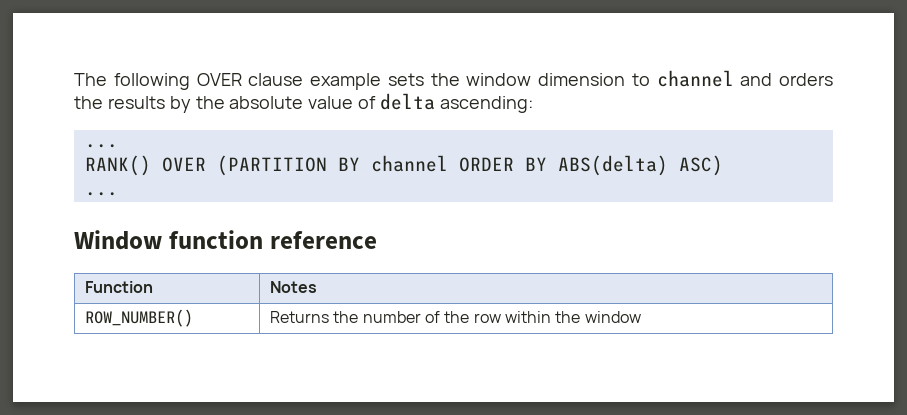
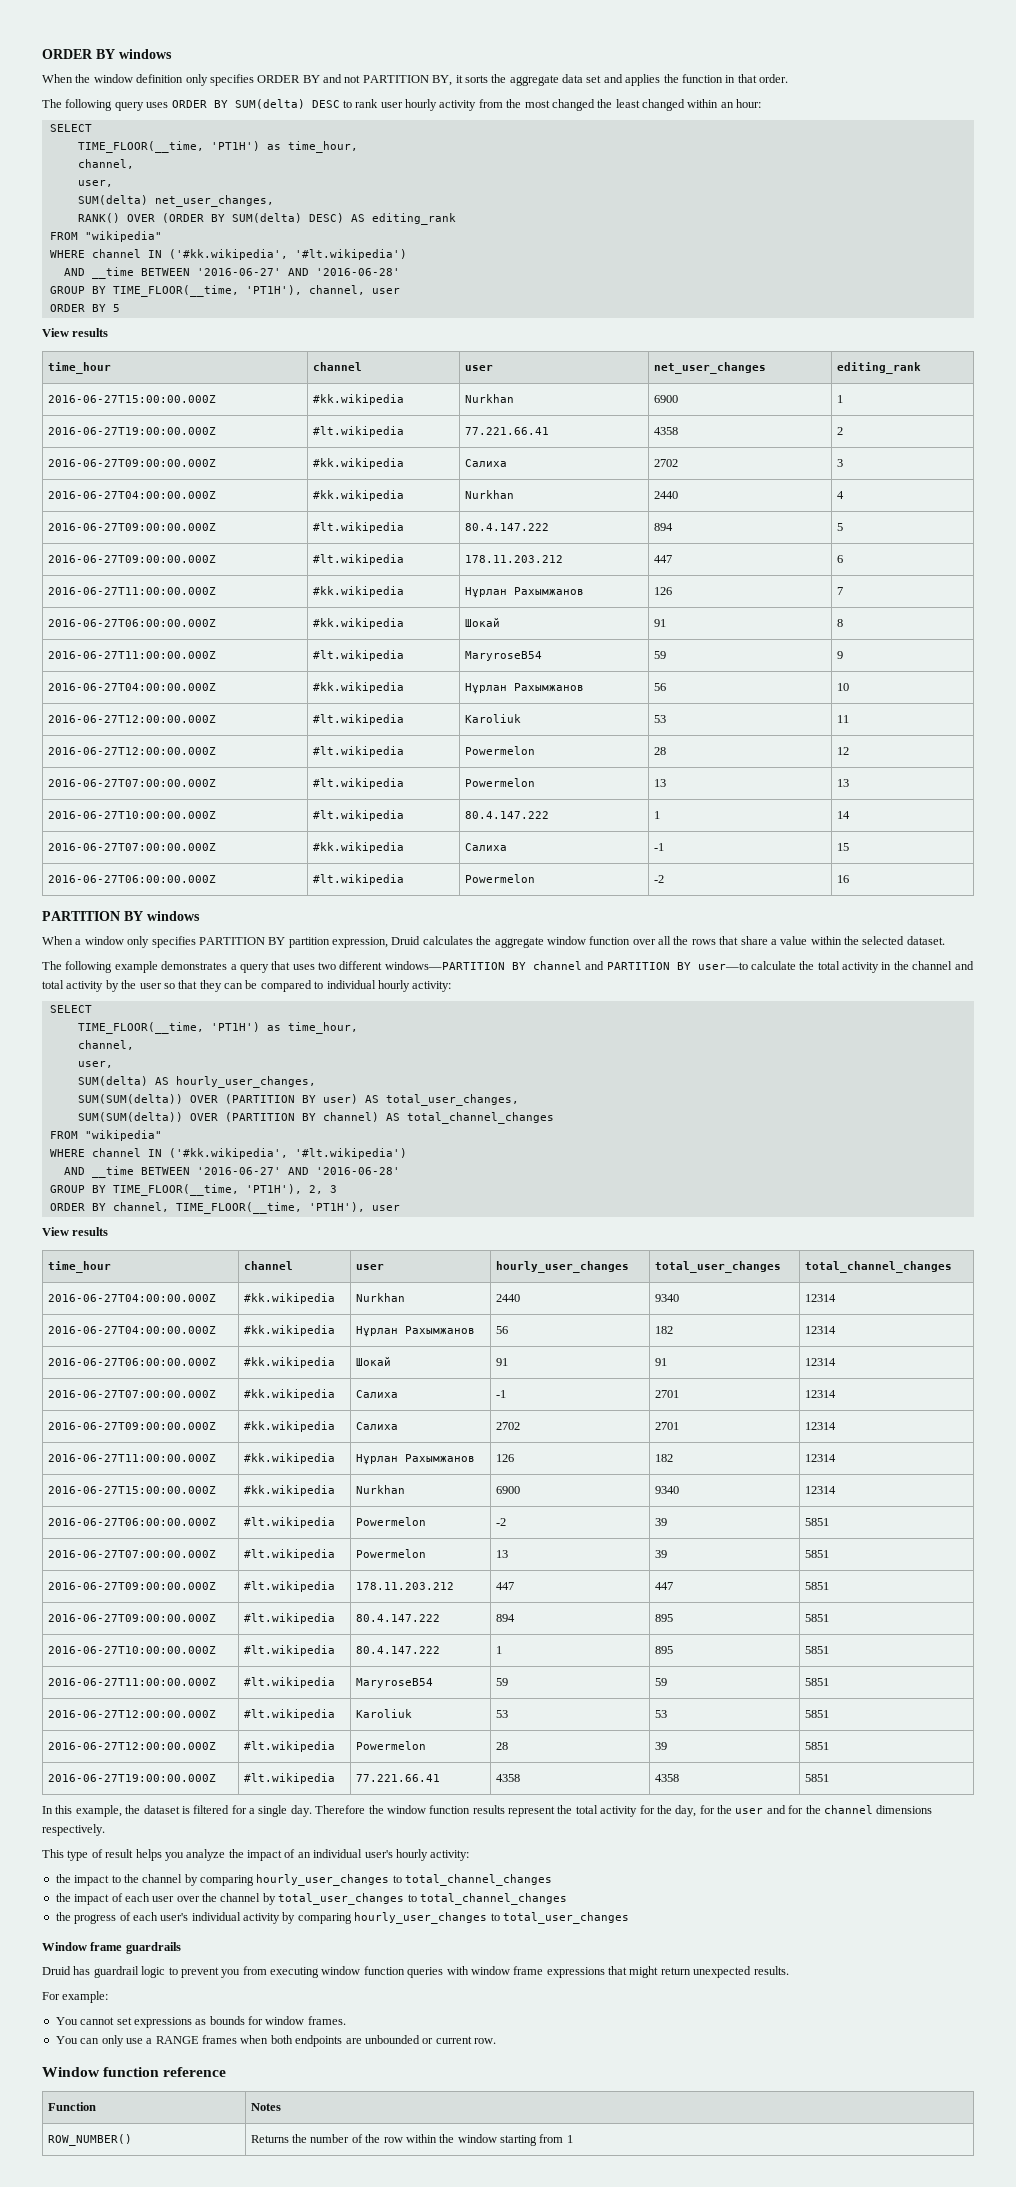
[74,70,833,90] [74,93,533,113] [84,144,118,148] [84,155,723,176] [84,192,118,196] The following OVER clause example sets the window dimension to channel and orders the results by the absolute value of delta ascending: // ... // RANK() OVER (PARTITION BY channel ORDER BY ABS(delta) ASC) // ... -> [42,49,172,59] [42,74,788,86] [42,99,762,111] [49,124,92,132] [77,141,358,153] [77,159,134,169] [77,180,113,187] [77,195,274,207] [77,213,456,225] [49,231,162,242] [49,249,407,260] [63,267,400,279] [49,285,400,297] [49,304,120,312] [42,328,109,337] [47,362,111,374] [312,362,362,371] [464,365,493,371] [653,362,766,374] [836,362,921,374] [47,395,216,403] [312,394,404,405] [464,394,514,403] [653,395,678,403] [836,395,843,403] [47,427,216,435] [312,426,404,437] [464,427,549,435] [653,427,678,435] [836,427,843,435] [47,459,216,467] [312,458,404,469] [464,459,507,467] [653,459,678,467] [836,459,843,467] [47,491,216,499] [312,490,404,501] [464,490,514,499] [653,491,678,499] [836,491,844,499] [47,523,216,531] [312,522,404,533] [464,523,549,531] [653,523,673,531] [836,523,843,531] [47,555,216,563] [312,554,404,565] [464,555,563,563] [653,555,672,563] [836,555,843,563] [47,587,216,595] [312,586,404,597] [464,587,584,598] [653,587,672,595] [836,587,843,595] [47,619,216,627] [312,618,404,629] [464,618,500,627] [653,619,666,627] [836,619,843,627] [47,651,216,659] [312,650,404,661] [464,651,542,661] [653,651,666,659] [836,651,843,659] [47,683,216,691] [312,682,404,693] [464,683,584,694] [653,683,666,691] [836,683,849,691] [47,715,216,723] [312,714,404,725] [464,714,521,723] [653,715,666,723] [836,715,849,723] [47,747,216,755] [312,746,404,757] [464,746,535,755] [653,747,666,755] [836,747,849,755] [47,779,216,787] [312,778,404,789] [464,778,535,787] [653,779,666,787] [836,779,849,787] [47,811,216,819] [312,810,404,821] [464,811,549,819] [653,811,660,819] [836,811,850,819] [47,843,216,851] [312,842,404,853] [464,843,507,851] [653,843,664,851] [836,843,849,851] [47,875,216,883] [312,874,404,885] [464,874,535,883] [653,875,664,883] [836,875,849,883] [42,911,200,921] [42,936,945,948] [42,961,974,973] [42,980,452,992] [49,1005,92,1013] [77,1022,358,1034] [77,1040,134,1050] [77,1061,113,1068] [77,1076,316,1088] [77,1094,519,1106] [77,1112,554,1124] [49,1130,162,1141] [49,1148,407,1159] [63,1166,400,1178] [49,1184,337,1196] [49,1202,400,1214] [42,1227,109,1236] [47,1261,111,1273] [243,1261,293,1270] [355,1264,384,1270] [495,1261,629,1273] [654,1261,781,1273] [804,1261,952,1273] [47,1294,216,1302] [243,1293,335,1304] [355,1293,405,1302] [495,1294,520,1302] [654,1294,679,1302] [804,1294,836,1302] [47,1326,216,1334] [243,1325,335,1336] [355,1326,475,1337] [495,1326,508,1334] [654,1326,673,1334] [804,1326,836,1334] [47,1358,216,1366] [243,1357,335,1368] [355,1357,391,1366] [495,1358,508,1366] [654,1358,667,1366] [804,1358,836,1366] [47,1390,216,1398] [243,1389,335,1400] [355,1390,398,1398] [495,1390,506,1398] [654,1390,679,1398] [804,1390,836,1398] [47,1422,216,1430] [243,1421,335,1432] [355,1422,398,1430] [495,1422,520,1430] [654,1422,679,1430] [804,1422,836,1430] [47,1454,216,1462] [243,1453,335,1464] [355,1454,475,1465] [495,1454,514,1462] [654,1454,673,1462] [804,1454,836,1462] [47,1486,216,1494] [243,1485,335,1496] [355,1485,405,1494] [495,1486,520,1494] [654,1486,679,1494] [804,1486,836,1494] [47,1518,216,1526] [243,1517,335,1528] [355,1517,426,1526] [495,1518,506,1526] [654,1518,667,1526] [804,1518,829,1526] [47,1550,216,1558] [243,1549,335,1560] [355,1549,426,1558] [495,1550,508,1558] [654,1550,667,1558] [804,1550,829,1558] [47,1582,216,1590] [243,1581,335,1592] [355,1582,454,1590] [495,1582,514,1590] [654,1582,673,1590] [804,1582,829,1590] [47,1614,216,1622] [243,1613,335,1624] [355,1614,440,1622] [495,1614,515,1622] [654,1614,673,1622] [804,1614,829,1622] [47,1646,216,1654] [243,1645,335,1656] [355,1646,440,1654] [495,1646,502,1654] [654,1646,673,1654] [804,1646,829,1654] [47,1678,216,1686] [243,1677,335,1688] [355,1678,433,1688] [495,1678,508,1686] [654,1678,667,1686] [804,1678,829,1686] [47,1710,216,1718] [243,1709,335,1720] [355,1709,412,1718] [495,1710,508,1718] [654,1710,667,1718] [804,1710,829,1718] [47,1742,216,1750] [243,1741,335,1752] [355,1741,426,1750] [495,1742,508,1750] [654,1742,667,1750] [804,1742,829,1750] [47,1774,216,1782] [243,1773,335,1784] [355,1774,440,1782] [495,1774,520,1782] [654,1774,679,1782] [804,1774,829,1782] [42,1805,933,1817] [42,1824,105,1836] [42,1849,470,1861] [55,1874,553,1886] [55,1893,567,1905] [55,1912,629,1924] [42,1942,181,1954] [42,1966,789,1978] [42,1991,109,2003] [55,2016,346,2028] [55,2035,496,2047] ORDER BY windows // When the window definition only specifies ORDER BY and not PARTITION BY, it sorts the aggregate data set and applies the function in that order. // The following query uses ORDER BY SUM(delta) DESC to rank user hourly activity from the most changed the least changed within an hour: // SELECT // TIME_FLOOR(__time, 'PT1H') as time_hour, // channel, // user, // SUM(delta) net_user_changes, // RANK() OVER (ORDER BY SUM(delta) DESC) AS editing_rank // FROM "wikipedia" // WHERE channel IN ('#kk.wikipedia', '#lt.wikipedia') // AND __time BETWEEN '2016-06-27' AND '2016-06-28' // GROUP BY TIME_FLOOR(__time, 'PT1H'), channel, user // ORDER BY 5 // View results // time_hour | channel | user | net_user_changes | editing_rank // 2016-06-27T15:00:00.000Z | #kk.wikipedia | Nurkhan | 6900 | 1 // 2016-06-27T19:00:00.000Z | #lt.wikipedia | 77.221.66.41 | 4358 | 2 // 2016-06-27T09:00:00.000Z | #kk.wikipedia | Салиха | 2702 | 3 // 2016-06-27T04:00:00.000Z | #kk.wikipedia | Nurkhan | 2440 | 4 // 2016-06-27T09:00:00.000Z | #lt.wikipedia | 80.4.147.222 | 894 | 5 // 2016-06-27T09:00:00.000Z | #lt.wikipedia | 178.11.203.212 | 447 | 6 // 2016-06-27T11:00:00.000Z | #kk.wikipedia | Нұрлан Рахымжанов | 126 | 7 // 2016-06-27T06:00:00.000Z | #kk.wikipedia | Шокай | 91 | 8 // 2016-06-27T11:00:00.000Z | #lt.wikipedia | MaryroseB54 | 59 | 9 // 2016-06-27T04:00:00.000Z | #kk.wikipedia | Нұрлан Рахымжанов | 56 | 10 // 2016-06-27T12:00:00.000Z | #lt.wikipedia | Karoliuk | 53 | 11 // 2016-06-27T12:00:00.000Z | #lt.wikipedia | Powermelon | 28 | 12 // 2016-06-27T07:00:00.000Z | #lt.wikipedia | Powermelon | 13 | 13 // 2016-06-27T10:00:00.000Z | #lt.wikipedia | 80.4.147.222 | 1 | 14 // 2016-06-27T07:00:00.000Z | #kk.wikipedia | Салиха | -1 | 15 // 2016-06-27T06:00:00.000Z | #lt.wikipedia | Powermelon | -2 | 16 // PARTITION BY windows // When a window only specifies PARTITION BY partition expression, Druid calculates the aggregate window function over all the rows that share a value within the selected dataset. // The following example demonstrates a query that uses two different windows—PARTITION BY channel and PARTITION BY user—to calculate the total activity in the channel and total activity by the user so that they can be compared to individual hourly activity: // SELECT // TIME_FLOOR(__time, 'PT1H') as time_hour, // channel, // user, // SUM(delta) AS hourly_user_changes, // SUM(SUM(delta)) OVER (PARTITION BY user) AS total_user_changes, // SUM(SUM(delta)) OVER (PARTITION BY channel) AS total_channel_changes // FROM "wikipedia" // WHERE channel IN ('#kk.wikipedia', '#lt.wikipedia') // AND __time BETWEEN '2016-06-27' AND '2016-06-28' // GROUP BY TIME_FLOOR(__time, 'PT1H'), 2, 3 // ORDER BY channel, TIME_FLOOR(__time, 'PT1H'), user // View results // time_hour | channel | user | hourly_user_changes | total_user_changes | total_channel_changes // 2016-06-27T04:00:00.000Z | #kk.wikipedia | Nurkhan | 2440 | 9340 | 12314 // 2016-06-27T04:00:00.000Z | #kk.wikipedia | Нұрлан Рахымжанов | 56 | 182 | 12314 // 2016-06-27T06:00:00.000Z | #kk.wikipedia | Шокай | 91 | 91 | 12314 // 2016-06-27T07:00:00.000Z | #kk.wikipedia | Салиха | -1 | 2701 | 12314 // 2016-06-27T09:00:00.000Z | #kk.wikipedia | Салиха | 2702 | 2701 | 12314 // 2016-06-27T11:00:00.000Z | #kk.wikipedia | Нұрлан Рахымжанов | 126 | 182 | 12314 // 2016-06-27T15:00:00.000Z | #kk.wikipedia | Nurkhan | 6900 | 9340 | 12314 // 2016-06-27T06:00:00.000Z | #lt.wikipedia | Powermelon | -2 | 39 | 5851 // 2016-06-27T07:00:00.000Z | #lt.wikipedia | Powermelon | 13 | 39 | 5851 // 2016-06-27T09:00:00.000Z | #lt.wikipedia | 178.11.203.212 | 447 | 447 | 5851 // 2016-06-27T09:00:00.000Z | #lt.wikipedia | 80.4.147.222 | 894 | 895 | 5851 // 2016-06-27T10:00:00.000Z | #lt.wikipedia | 80.4.147.222 | 1 | 895 | 5851 // 2016-06-27T11:00:00.000Z | #lt.wikipedia | MaryroseB54 | 59 | 59 | 5851 // 2016-06-27T12:00:00.000Z | #lt.wikipedia | Karoliuk | 53 | 53 | 5851 // 2016-06-27T12:00:00.000Z | #lt.wikipedia | Powermelon | 28 | 39 | 5851 // 2016-06-27T19:00:00.000Z | #lt.wikipedia | 77.221.66.41 | 4358 | 4358 | 5851 // In this example, the dataset is filtered for a single day. Therefore the window function results represent the total activity for the day, for the user and for the channel dimensions respectively. // This type of result helps you analyze the impact of an individual user's hourly activity: // the impact to the channel by comparing hourly_user_changes to total_channel_changes // the impact of each user over the channel by total_user_changes to total_channel_changes // the progress of each user's individual activity by comparing hourly_user_changes to total_user_changes // Window frame guardrails // Druid has guardrail logic to prevent you from executing window function queries with window frame expressions that might return unexpected results. // For example: // You cannot set expressions as bounds for window frames. // You can only use a RANGE frames when both endpoints are unbounded or current row.
(641, 317) none -> [500,2134,573,2146] starting from 1

